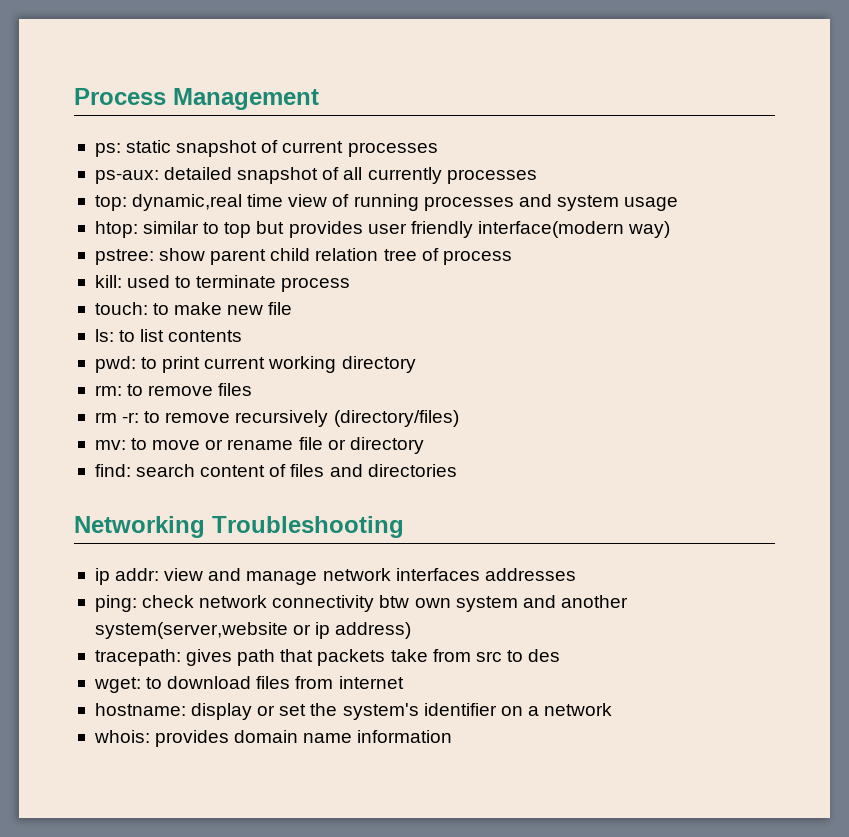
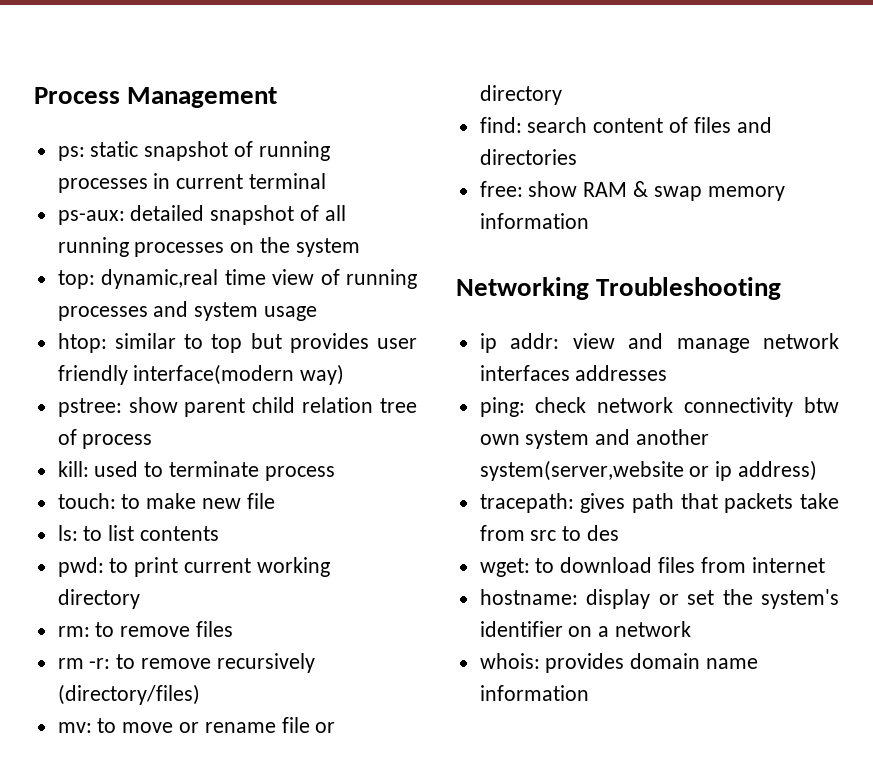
[282,141,438,157] current processes -> [258,141,330,161] [57,173,327,193] running processes in current terminal
[367,167,537,184] currently processes -> [57,237,360,257] running processes on the system
(457, 470) none -> [479,181,785,201] [479,213,589,229] // free: show RAM & swap memory information

